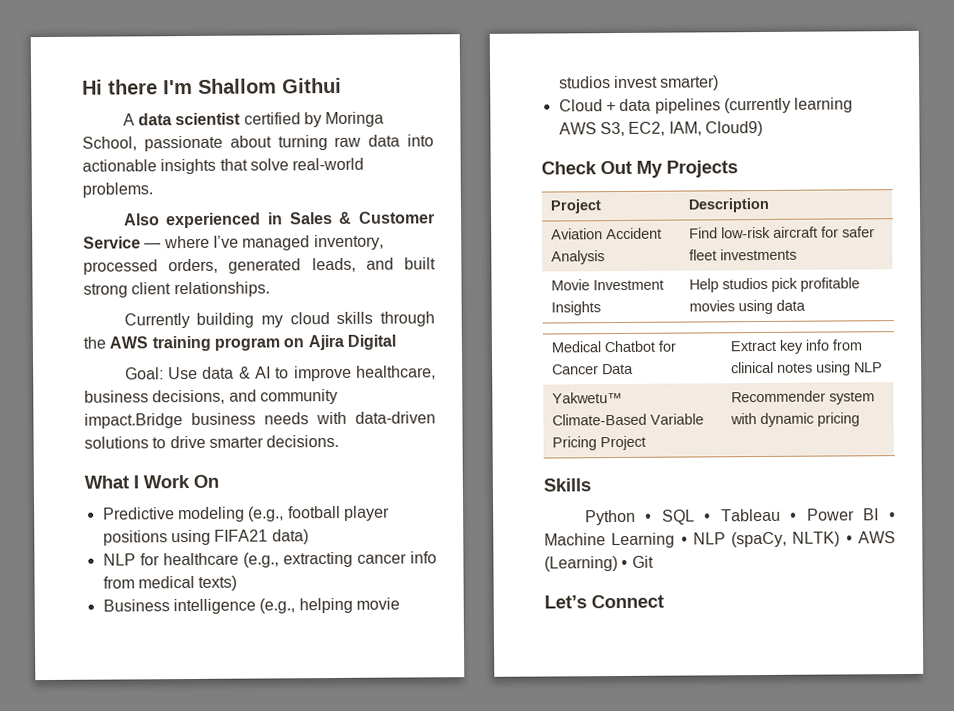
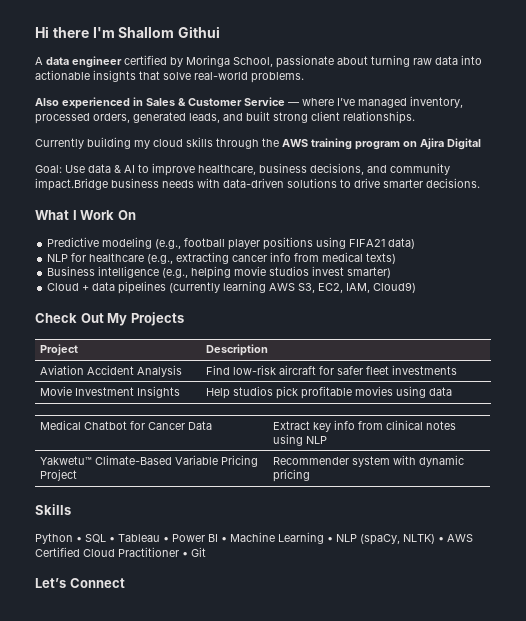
[175,112,242,126] scientist -> [72,56,122,68] engineer
[544,556,618,572] (Learning) -> [35,547,179,557] Certified Cloud Practitioner

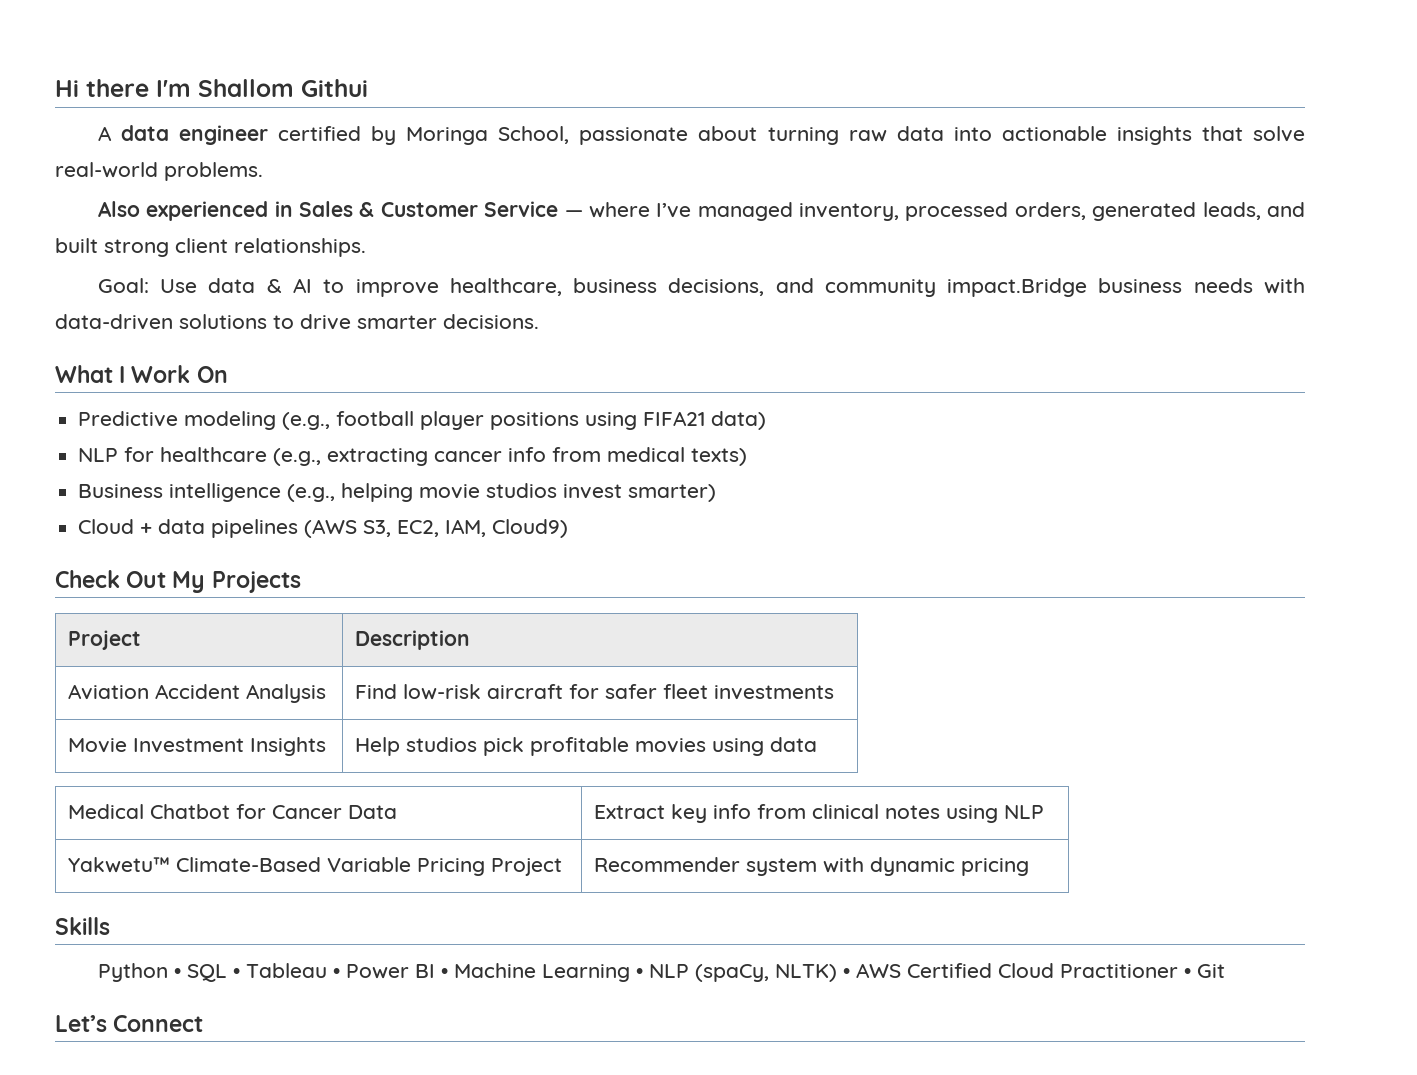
[35,137,481,150] // Currently building my cloud skills through the AWS training program on Ajira Digital -> (366, 247) none
[169,281,296,293] (currently learning AWS -> [304,519,358,538] (AWS

